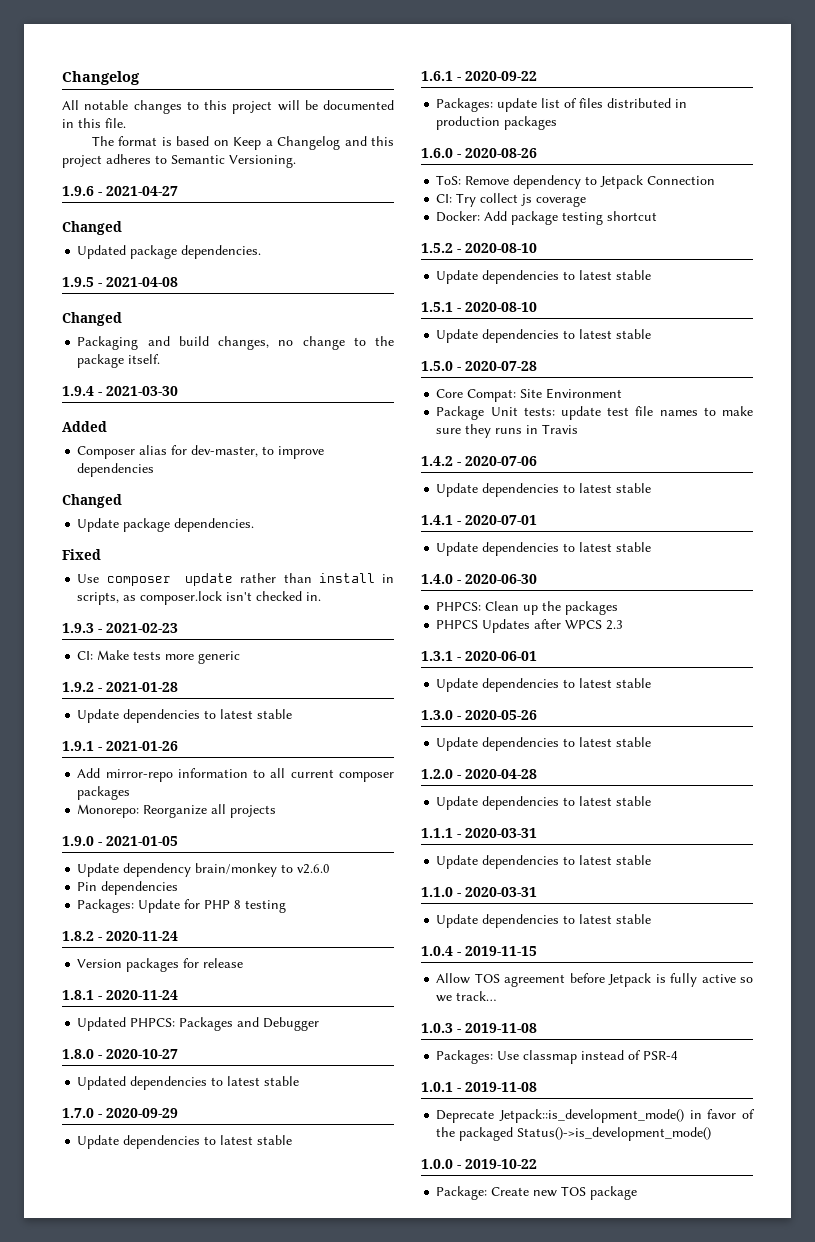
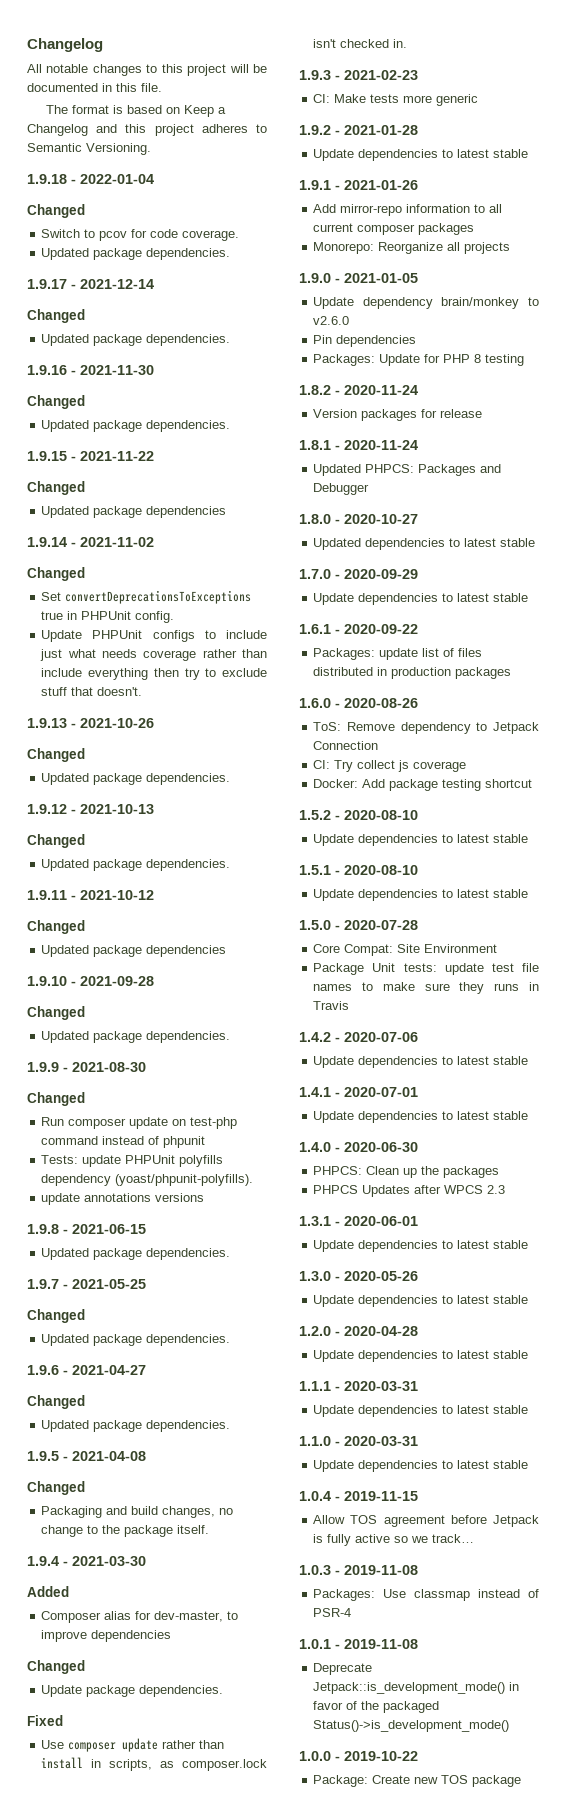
(296, 161) none -> [27,174,154,184] [27,204,85,218] [41,229,240,241] [41,248,231,260] [27,279,154,289] [27,309,85,323] [41,334,231,346] [27,365,154,375] [27,395,85,409] [41,420,231,432] [27,451,154,461] [27,481,85,495] [41,506,227,518] [27,537,154,547] [27,567,85,581] [41,590,252,604] [41,611,175,623] [41,630,267,642] [40,649,267,661] [41,668,267,680] [41,687,143,696] [27,718,154,728] [27,748,85,762] [41,773,231,785] [27,804,154,814] [27,834,85,848] [41,859,231,871] [27,890,154,900] [27,920,85,934] [41,945,227,957] [27,976,154,986] [27,1006,85,1020] [41,1031,231,1043] [27,1062,146,1072] [27,1092,85,1106] [41,1117,238,1129] [41,1136,206,1148] [41,1155,224,1167] [41,1174,254,1186] [41,1193,205,1205] [27,1224,146,1234] [41,1248,231,1260] [27,1279,146,1289] [27,1309,85,1323] [41,1334,231,1346] // 1.9.18 - 2022-01-04 // Changed // Switch to pcov for code coverage. // Updated package dependencies. // 1.9.17 - 2021-12-14 // Changed // Updated package dependencies. // 1.9.16 - 2021-11-30 // Changed // Updated package dependencies. // 1.9.15 - 2021-11-22 // Changed // Updated package dependencies // 1.9.14 - 2021-11-02 // Changed // Set convertDeprecationsToExceptions true in PHPUnit config. // Update PHPUnit configs to include just what needs coverage rather than include everything then try to exclude stuff that doesn't. // 1.9.13 - 2021-10-26 // Changed // Updated package dependencies. // 1.9.12 - 2021-10-13 // Changed // Updated package dependencies. // 1.9.11 - 2021-10-12 // Changed // Updated package dependencies // 1.9.10 - 2021-09-28 // Changed // Updated package dependencies. // 1.9.9 - 2021-08-30 // Changed // Run composer update on test-php command instead of phpunit // Tests: update PHPUnit polyfills dependency (yoast/phpunit-polyfills). // update annotations versions // 1.9.8 - 2021-06-15 // Updated package dependencies. // 1.9.7 - 2021-05-25 // Changed // Updated package dependencies.

